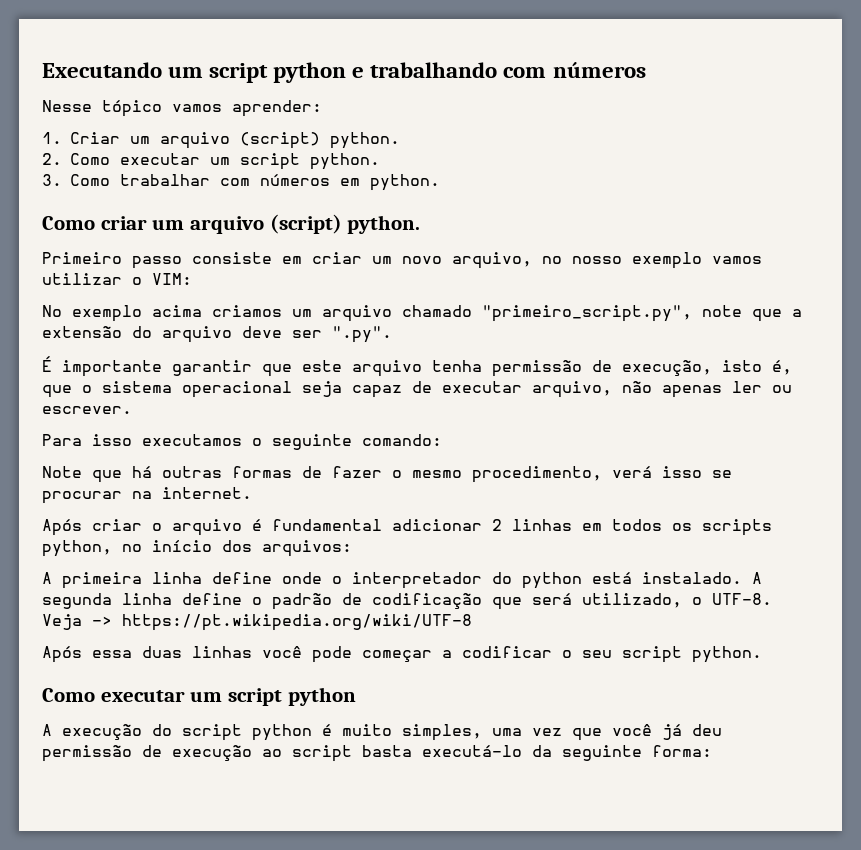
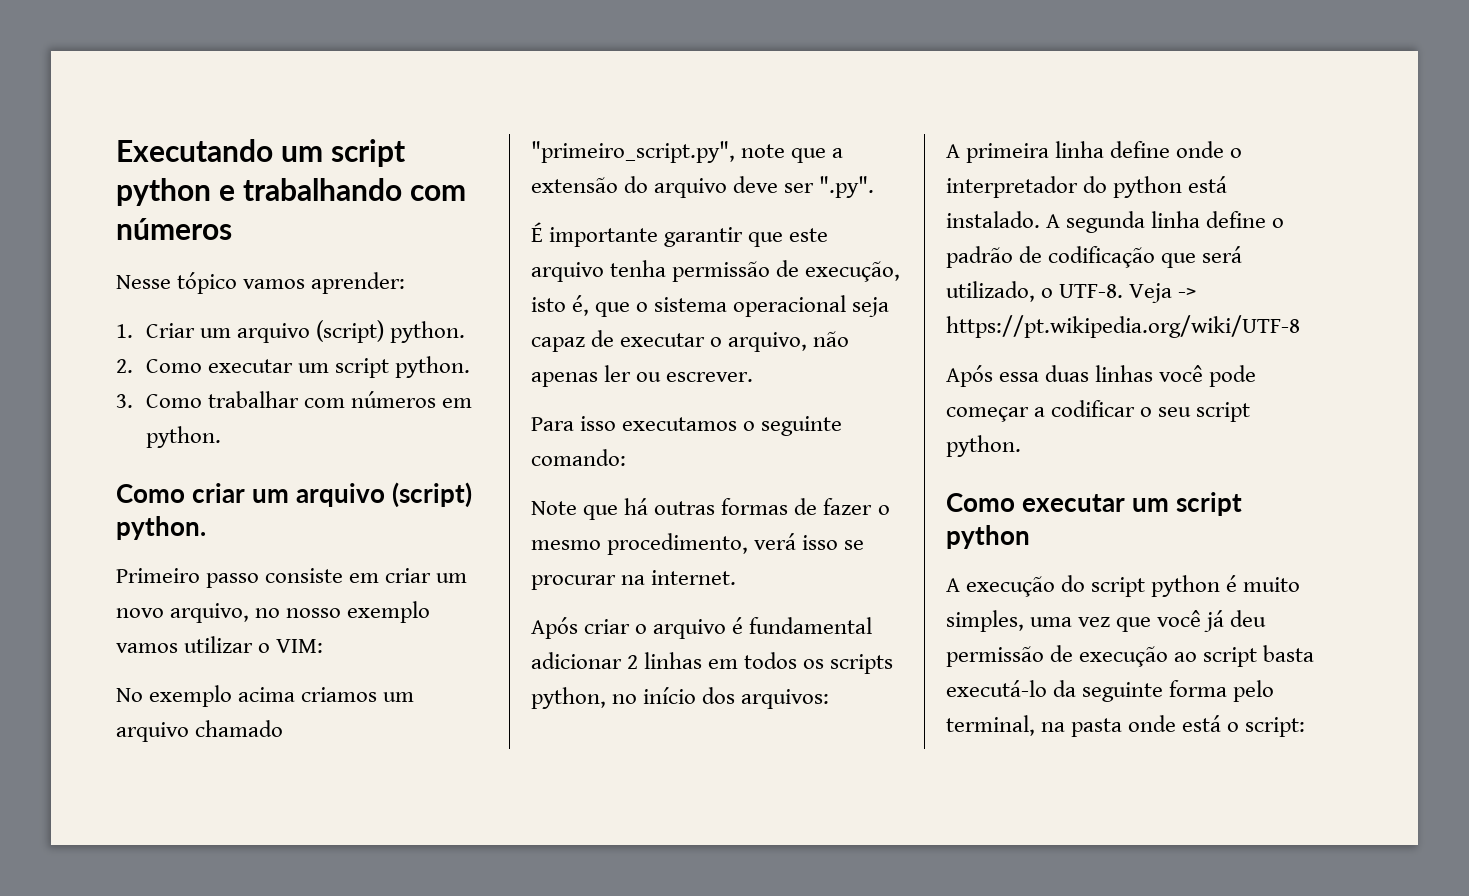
(522, 387) none -> [710,337,723,347] o
[652,745,712,757] forma: -> [1169,680,1275,702] [946,715,1306,737] forma pelo terminal, na pasta onde está o script:

